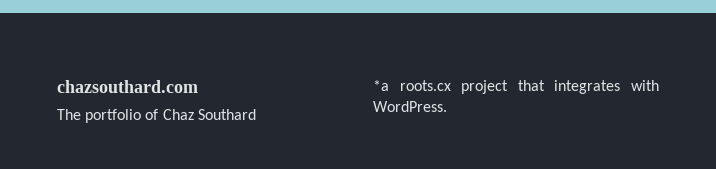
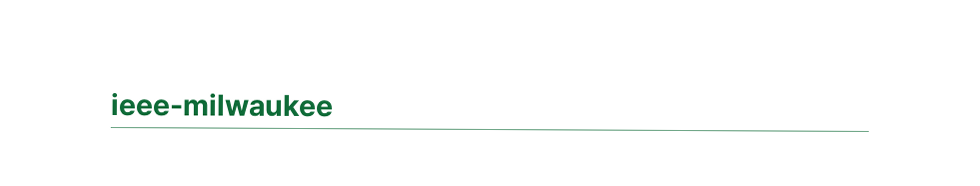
[57,80,198,93] [57,109,256,123] [373,80,659,94] [373,101,447,112] chazsouthard.com // The portfolio of Chaz Southard // *a roots.cx project that integrates with WordPress. -> [110,92,333,118] ieee-milwaukee

